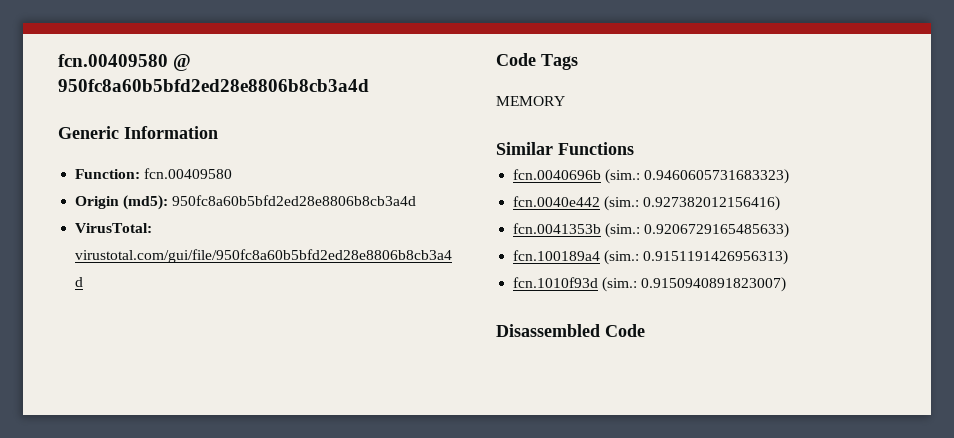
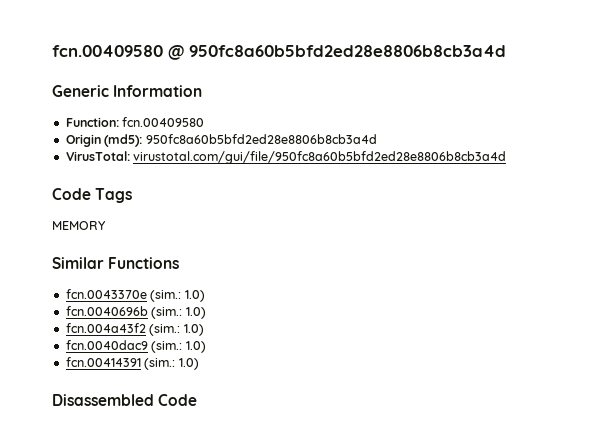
(634, 148) none -> [65,289,205,302] // fcn.0043370e (sim.: 1.0)
[644,169,790,184] [513,196,781,211] [513,223,790,238] [513,250,789,265] [513,277,787,292] 0.9460605731683323) // fcn.0040e442 (sim.: 0.927382012156416) // fcn.0041353b (sim.: 0.9206729165485633) // fcn.100189a4 (sim.: 0.9151191426956313) // fcn.1010f93d (sim.: 0.9150940891823007) -> [185,307,206,319] [65,323,204,336] [65,340,206,353] [65,357,199,370] 1.0) // fcn.004a43f2 (sim.: 1.0) // fcn.0040dac9 (sim.: 1.0) // fcn.00414391 (sim.: 1.0)

